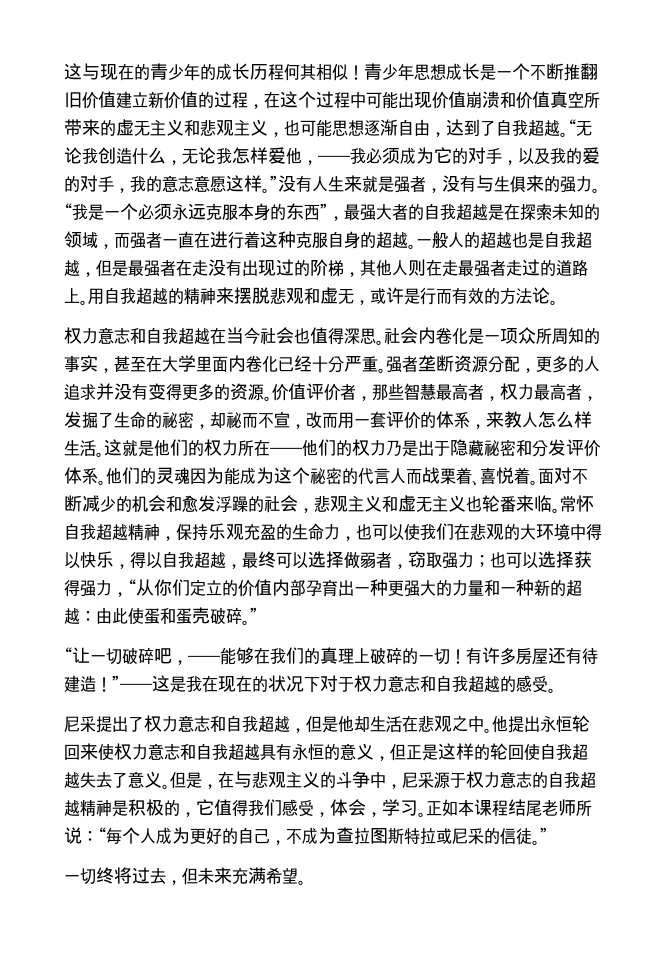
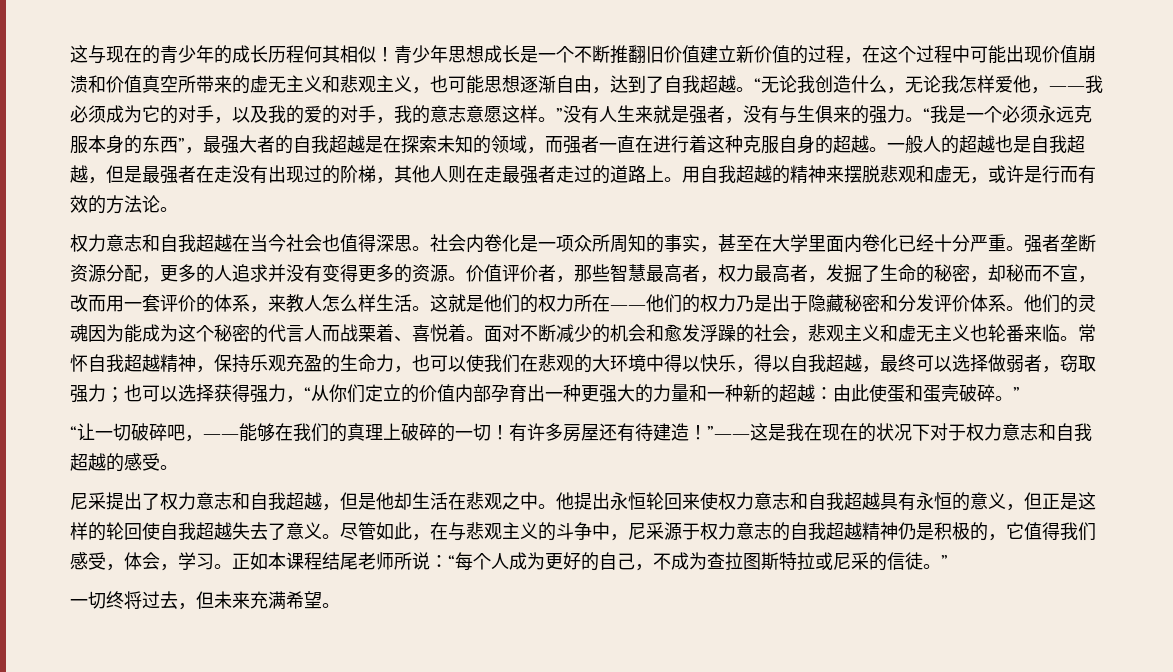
[170,772,202,789] 但是 -> [340,522,412,540] 尽管如此
(112, 808) none -> [898,522,916,540] 仍

